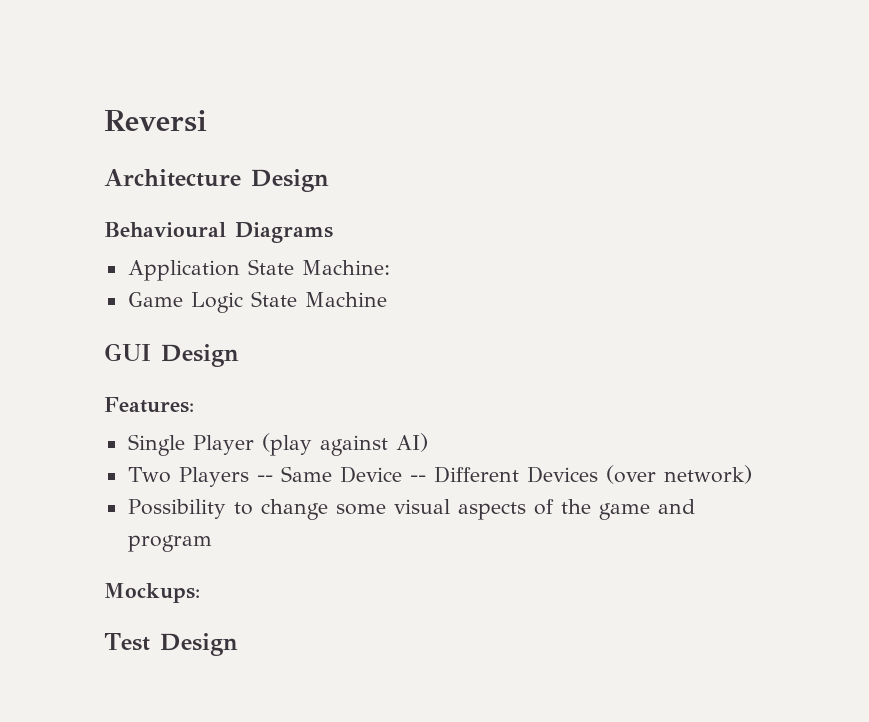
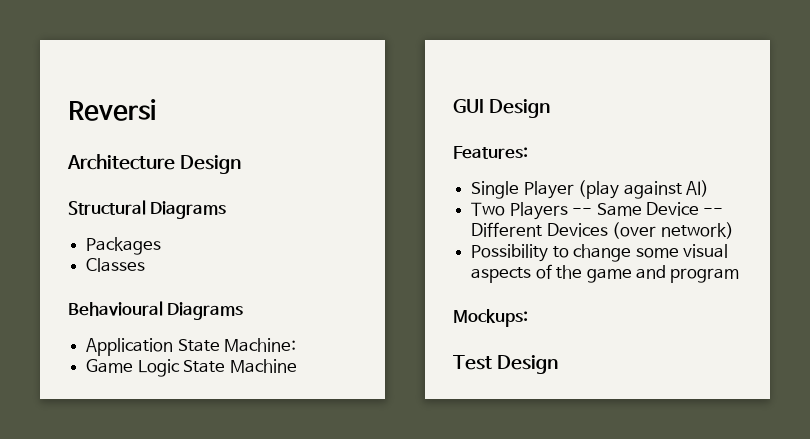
(329, 180) none -> [68,200,227,219] [86,237,162,255] [86,258,146,272] // Structural Diagrams // Packages // Classes

